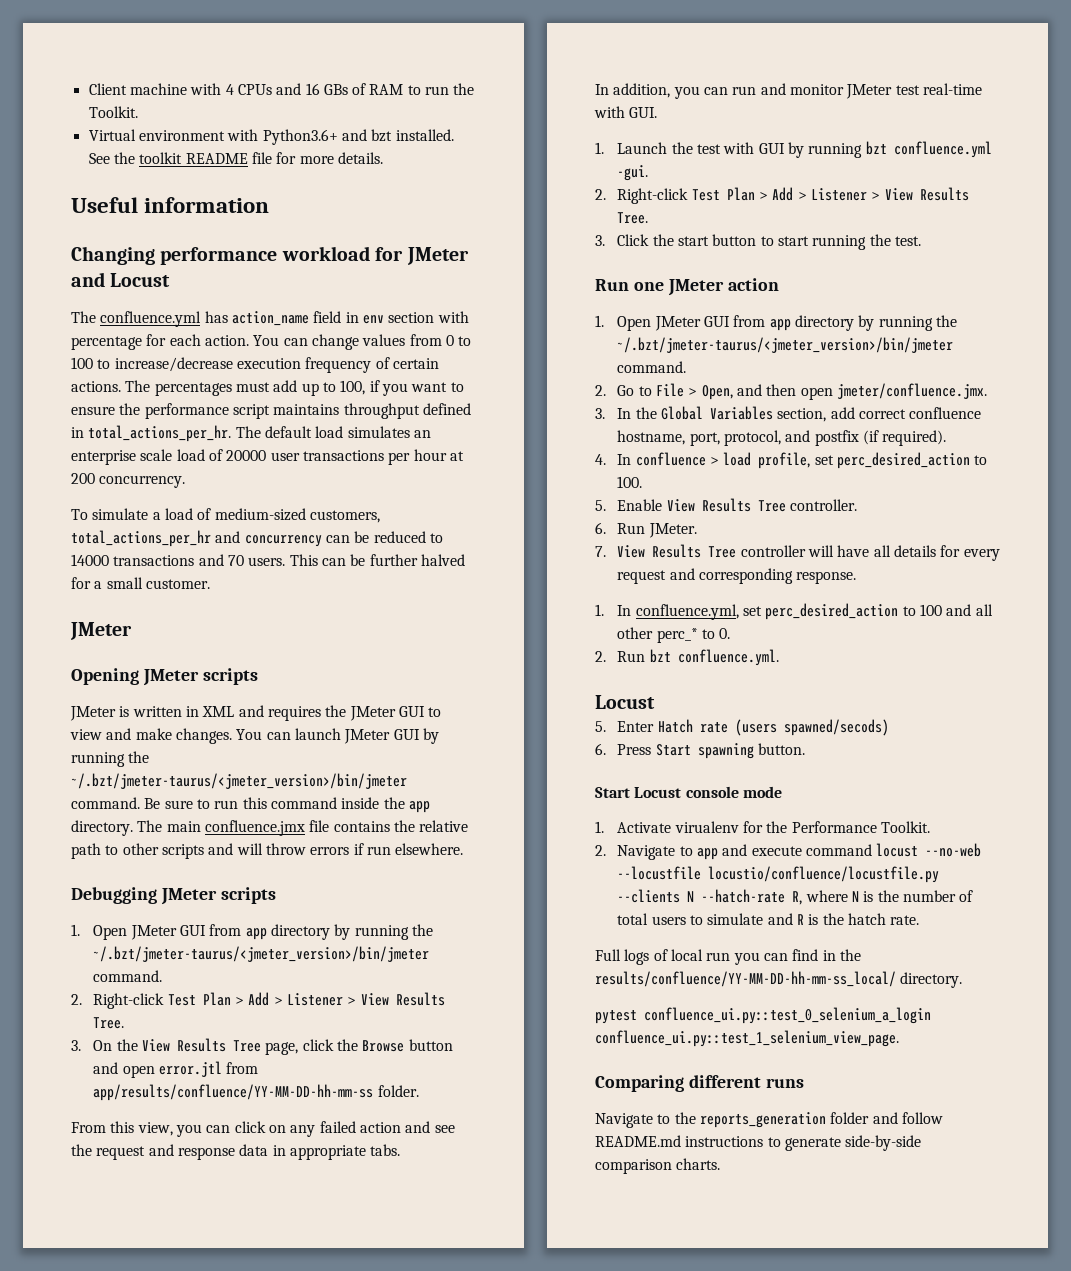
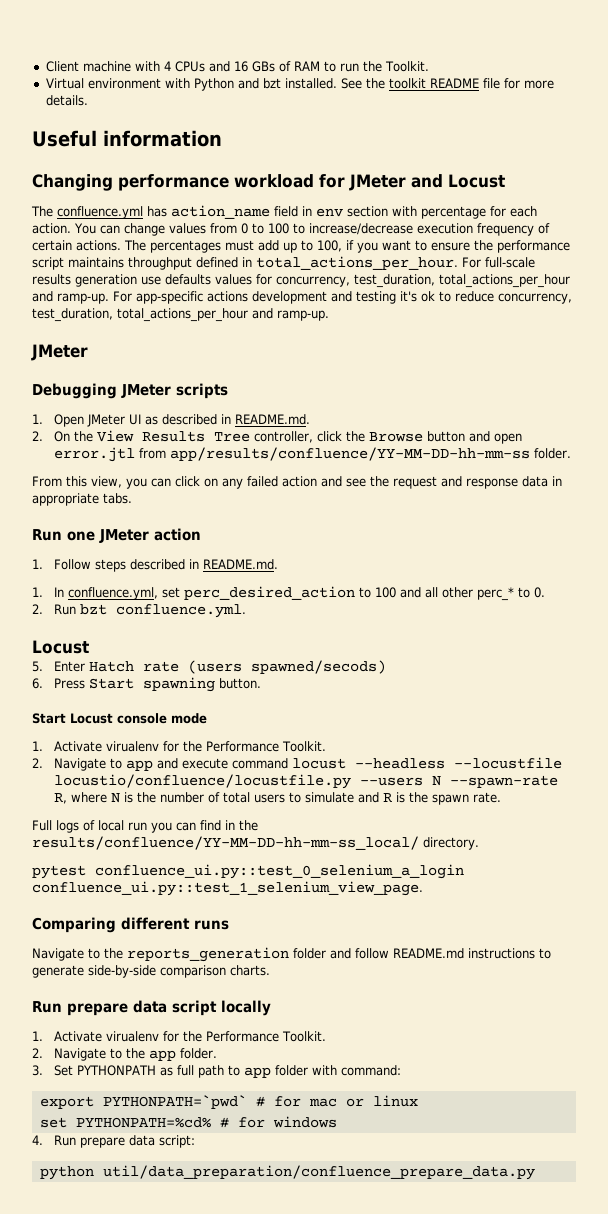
[262,129,338,145] Python3.6+ -> [193,78,234,91] Python
[88,425,431,442] [71,449,464,465] [71,473,186,488] [71,508,380,523] [71,530,443,547] [71,554,465,566] [71,577,210,589] [70,622,132,640] [71,668,258,686] [70,705,442,721] [70,728,439,744] [71,751,150,767] [71,773,407,789] [71,797,430,813] [71,820,469,836] [71,843,464,859] total_actions_per_hr. The default load simulates an enterprise scale load of 20000 user transactions per hour at 200 concurrency. // To simulate a load of medium-sized customers, total_actions_per_hr and concurrency can be reduced to 14000 transactions and 70 users. This can be further halved for a small customer. // JMeter // Opening JMeter scripts // JMeter is written in XML and requires the JMeter GUI to view and make changes. You can launch JMeter GUI by running the ~/.bzt/jmeter-taurus/<jmeter_version>/bin/jmeter command. Be sure to run this command inside the app directory. The main confluence.jmx file contains the relative path to other scripts and will throw errors if run elsewhere. -> [256,256,535,270] [32,274,570,288] [32,291,572,304] [32,308,329,322] [31,344,88,361] total_actions_per_hour. For full-scale results generation use defaults values for concurrency, test_duration, total_actions_per_hour and ramp-up. For app-specific actions development and testing it's ok to reduce concurrency, test_duration, total_actions_per_hour and ramp-up. // JMeter
[179,924,433,940] [93,946,430,962] [93,970,163,982] [71,992,445,1009] [93,1017,125,1029] [71,1040,81,1051] GUI from app directory by running the ~/.bzt/jmeter-taurus/<jmeter_version>/bin/jmeter command. // 2. Right-click Test Plan > Add > Listener > View Results Tree. // 3. -> [129,414,311,425] [32,431,43,441] UI as described in README.md. // 2.
[265,1042,299,1055] page, -> [254,431,314,443] controller,
[595,83,982,99] [594,106,658,118] [595,141,992,158] [617,165,649,181] [595,187,969,204] [617,212,649,224] [595,234,921,250] // In addition, you can run and monitor JMeter test real-time with GUI. // 1. Launch the test with GUI by running bzt confluence.yml -gui. // 2. Right-click Test Plan > Add > Listener > View Results Tree. // 3. Click the start button to start running the test. -> (132, 498) none
[617,315,957,331] [617,337,954,353] [617,361,687,373] [595,383,987,400] [595,406,982,422] [617,430,947,446] [595,452,988,469] [617,476,643,488] [595,498,857,512] [595,522,697,538] [595,544,1000,561] [617,568,857,584] Open JMeter GUI from app directory by running the ~/.bzt/jmeter-taurus/<jmeter_version>/bin/jmeter command. // 2. Go to File > Open, and then open jmeter/confluence.jmx. // 3. In the Global Variables section, add correct confluence hostname, port, protocol, and postfix (if required). // 4. In confluence > load profile, set perc_desired_action to 100. // 5. Enable View Results Tree controller. // 6. Run JMeter. // 7. View Results Tree controller will have all details for every request and corresponding response. -> [54,559,279,572] Follow steps described in README.md.
[925,843,982,857] --no-web -> [355,758,446,769] --headless
[617,889,786,903] --clients N --hatch-rate -> [360,775,559,788] --users N --spawn-rate
[847,913,886,925] hatch -> [432,794,470,805] spawn
(721, 1164) none -> [32,1000,271,1016] [32,1031,327,1042] [32,1048,218,1061] [32,1065,402,1078] [39,1095,418,1109] [39,1116,337,1128] [32,1135,196,1148] [39,1165,535,1180] // Run prepare data script locally // 1. Activate virualenv for the Performance Toolkit. // 2. Navigate to the app folder. // 3. Set PYTHONPATH as full path to app folder with command: // export PYTHONPATH=`pwd` # for mac or linux // set PYTHONPATH=%cd% # for windows // 4. Run prepare data script: // python util/data_preparation/confluence_prepare_data.py

